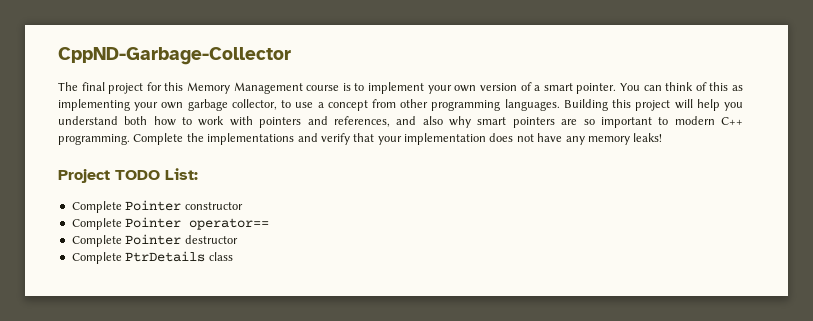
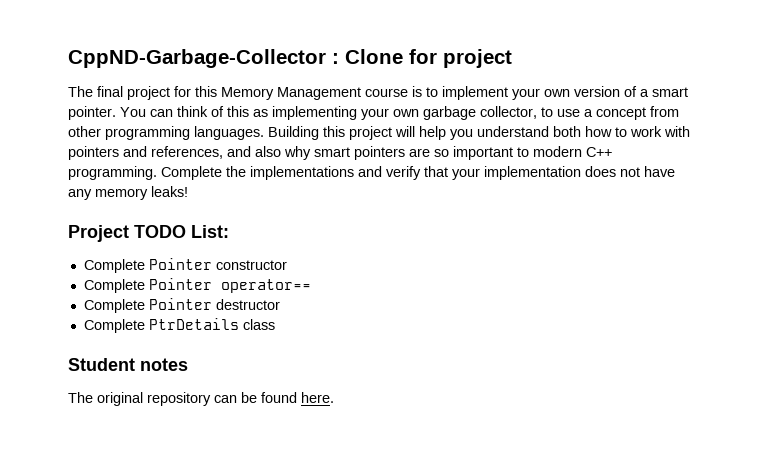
(291, 56) none -> [332,49,512,68] : Clone for project
(233, 256) none -> [68,358,188,371] [68,392,334,406] // Student notes // The original repository can be found here.

